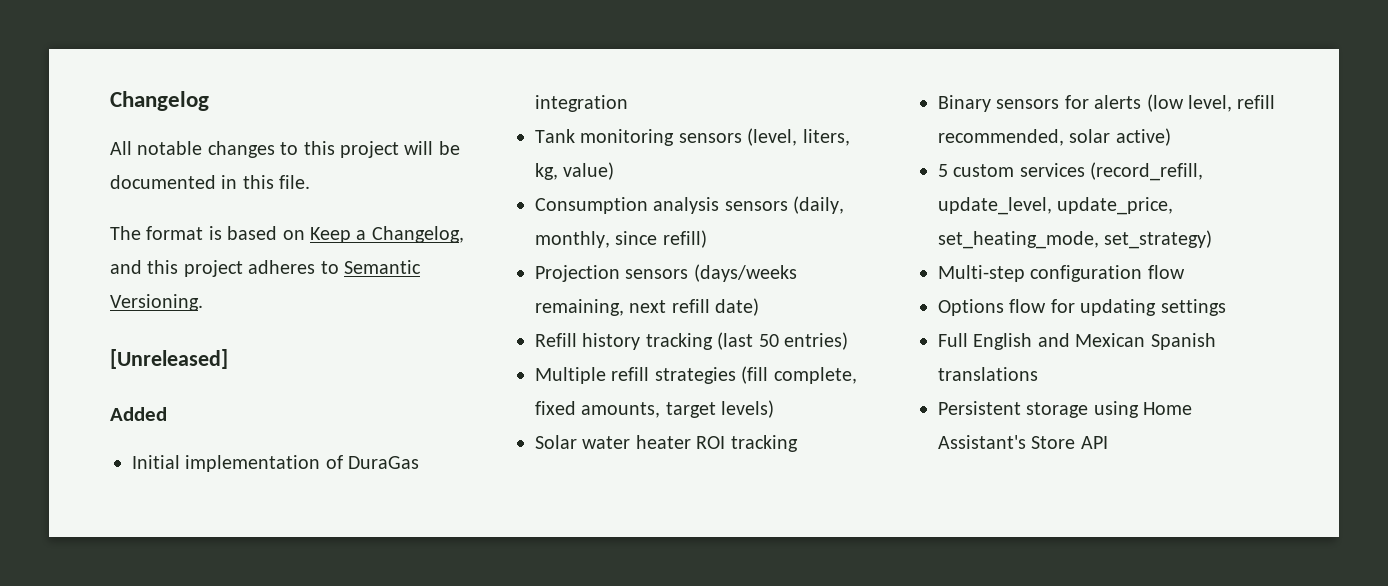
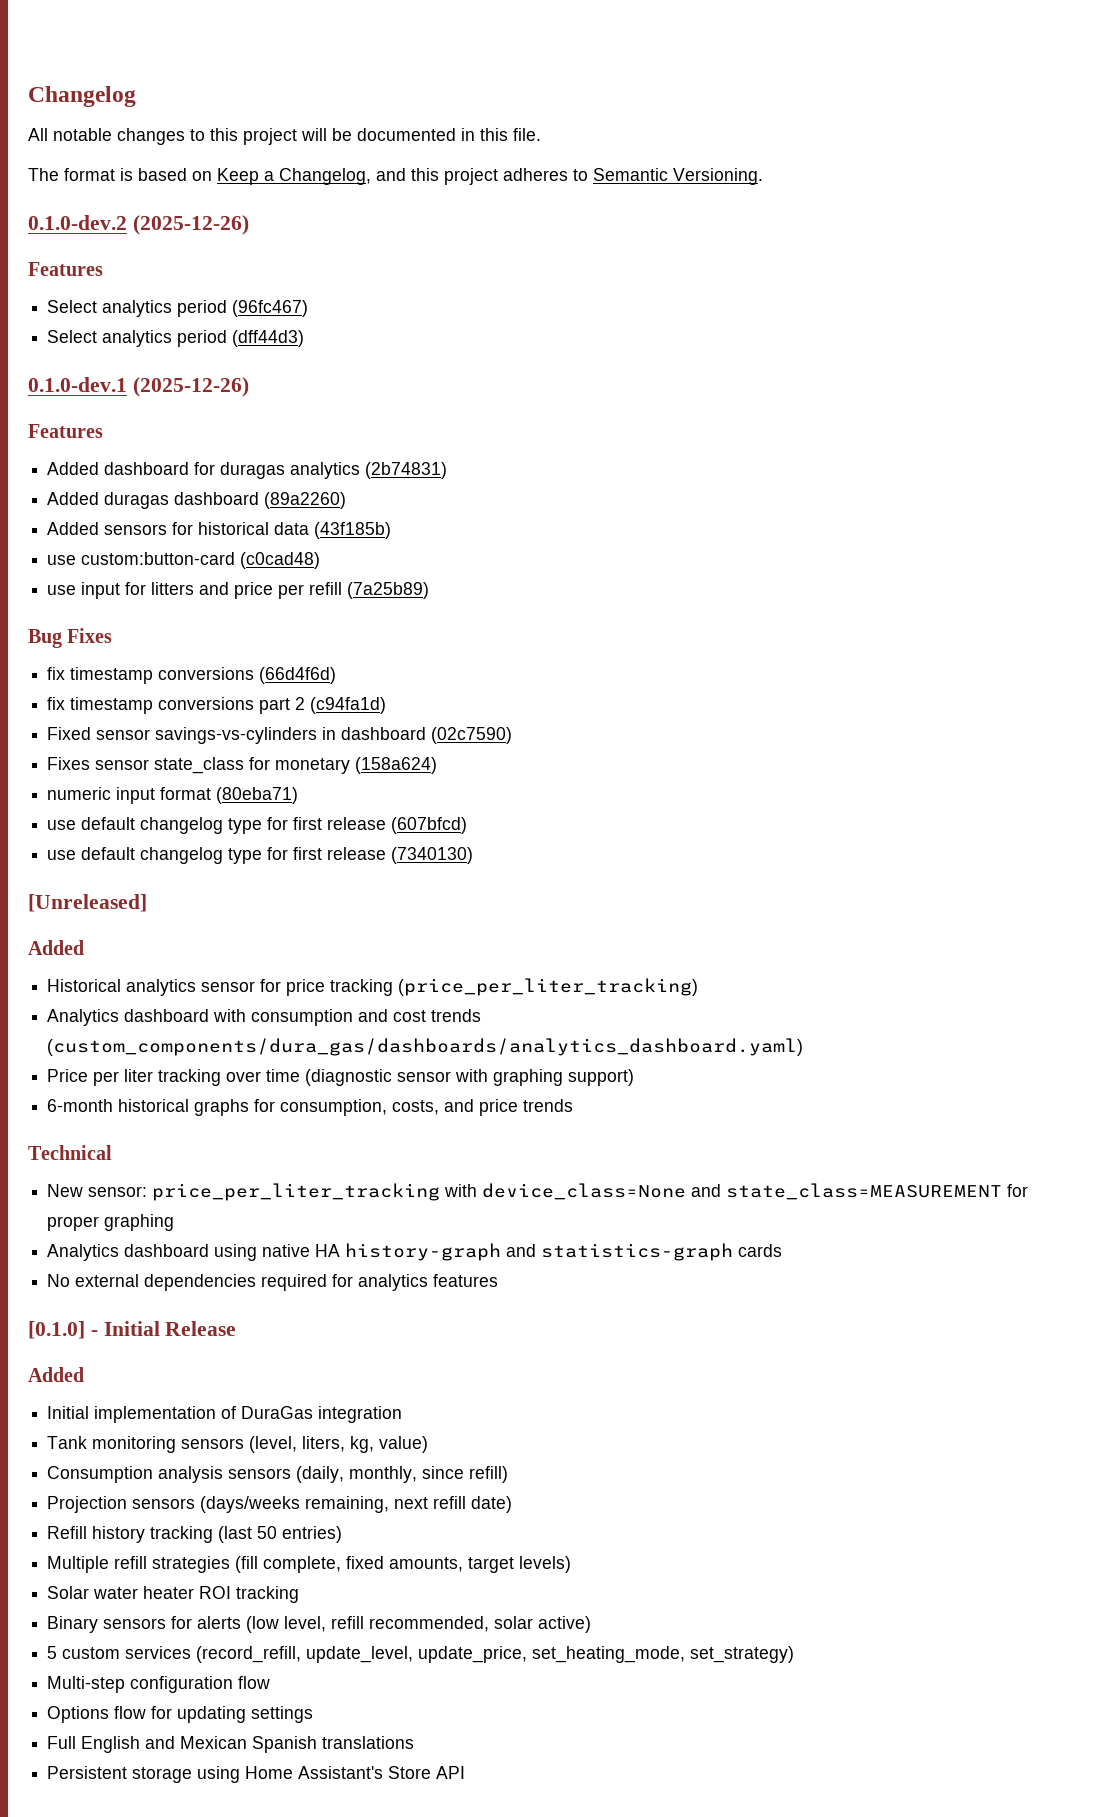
[110,349,228,369] [Unreleased] -> [28,215,249,235] [28,262,103,276] [47,300,309,317] [47,330,305,347] [28,377,249,397] [28,424,103,438] [47,462,448,479] [47,492,347,509] [47,522,392,539] [47,552,321,569] [47,582,430,599] [28,628,113,648] [47,667,337,684] [47,697,387,714] [47,727,513,744] [47,757,438,774] [47,787,299,804] [47,817,468,834] [47,847,474,864] [28,894,147,912] [28,940,84,955] [47,978,699,996] [47,1009,482,1026] [47,1038,804,1056] [47,1069,635,1086] [47,1099,574,1116] [28,1145,112,1160] [47,1183,1029,1201] [47,1214,175,1231] [47,1243,783,1261] [47,1274,499,1291] [28,1321,237,1339] 0.1.0-dev.2 (2025-12-26) // Features // Select analytics period (96fc467) // Select analytics period (dff44d3) // 0.1.0-dev.1 (2025-12-26) // Features // Added dashboard for duragas analytics (2b74831) // Added duragas dashboard (89a2260) // Added sensors for historical data (43f185b) // use custom:button-card (c0cad48) // use input for litters and price per refill (7a25b89) // Bug Fixes // fix timestamp conversions (66d4f6d) // fix timestamp conversions part 2 (c94fa1d) // Fixed sensor savings-vs-cylinders in dashboard (02c7590) // Fixes sensor state_class for monetary (158a624) // numeric input format (80eba71) // use default changelog type for first release (607bfcd) // use default changelog type for first release (7340130) // [Unreleased] // Added // Historical analytics sensor for price tracking (price_per_liter_tracking) // Analytics dashboard with consumption and cost trends (custom_components/dura_gas/dashboards/analytics_dashboard.yaml) // Price per liter tracking over time (diagnostic sensor with graphing support) // 6-month historical graphs for consumption, costs, and price trends // Technical // New sensor: price_per_liter_tracking with device_class=None and state_class=MEASUREMENT for proper graphing // Analytics dashboard using native HA history-graph and statistics-graph cards // No external dependencies required for analytics features // [0.1.0] - Initial Release

